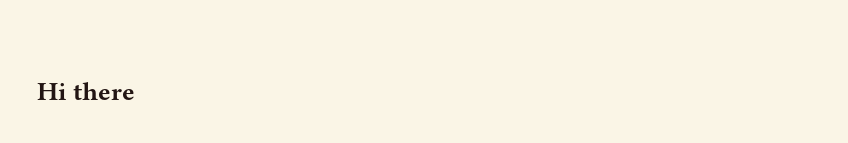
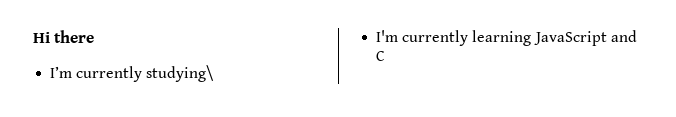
(136, 91) none -> [50,65,215,82] [376,30,637,46] [376,51,386,61] // I’m currently studying\ // I'm currently learning JavaScript and C

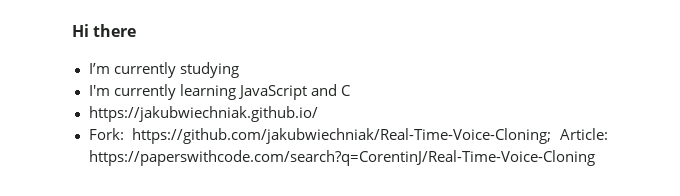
[146,65,215,82] studying\ -> [179,62,239,78] studying
(386, 56) none -> [88,106,318,122] [88,128,608,144] [88,150,595,166] // https://jakubwiechniak.github.io/ // Fork: https://github.com/jakubwiechniak/Real-Time-Voice-Cloning; Article: https://paperswithcode.com/search?q=CorentinJ/Real-Time-Voice-Cloning

